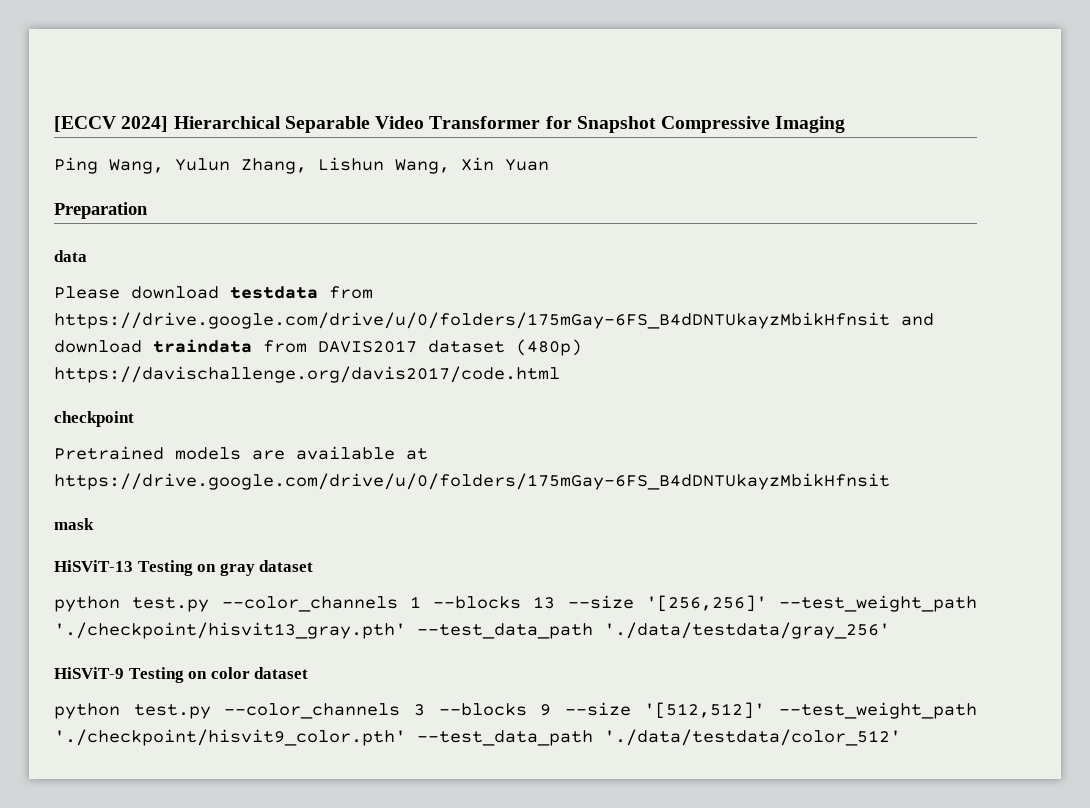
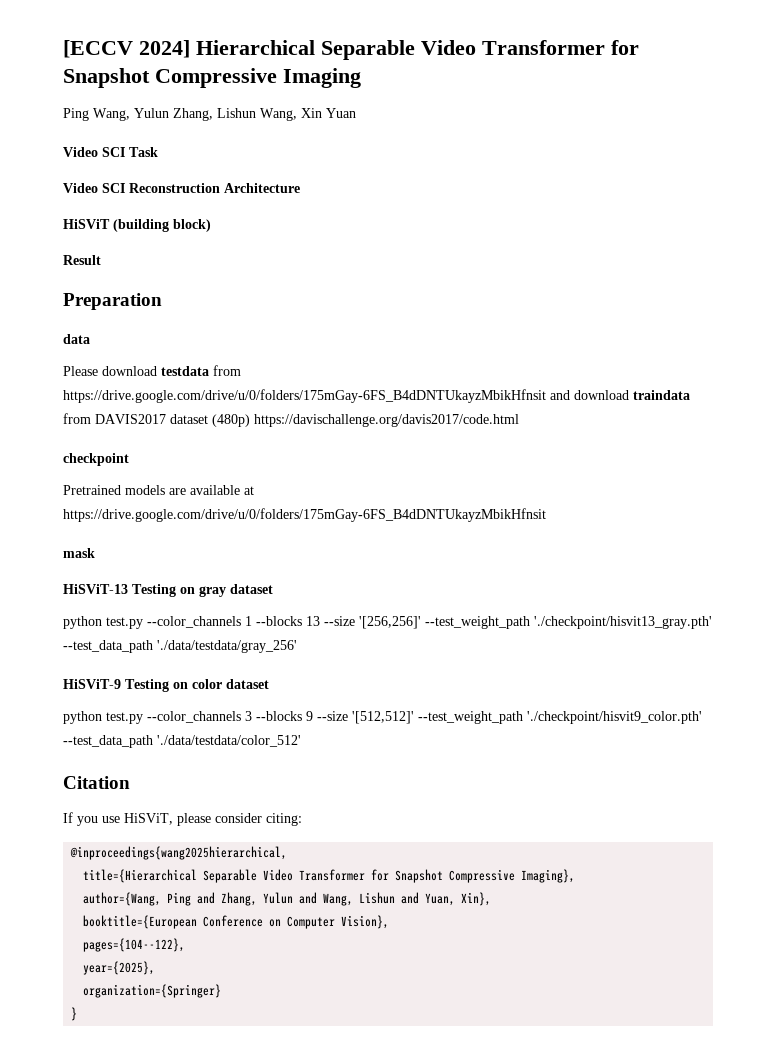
(549, 165) none -> [63,147,158,157] [63,183,300,193] [63,219,211,232] [63,255,101,265] // Video SCI Task // Video SCI Reconstruction Architecture // HiSViT (building block) // Result
(901, 737) none -> [63,776,130,789] [63,812,302,826] [70,846,288,860] [83,869,576,883] [83,892,492,906] [83,915,390,929] [83,938,186,952] [83,961,156,975] [83,984,222,998] [71,1007,78,1021] // Citation // If you use HiSViT, please consider citing: // @inproceedings{wang2025hierarchical, // title={Hierarchical Separable Video Transformer for Snapshot Compressive Imaging}, // author={Wang, Ping and Zhang, Yulun and Wang, Lishun and Yuan, Xin}, // booktitle={European Conference on Computer Vision}, // pages={104--122}, // year={2025}, // organization={Springer} // }

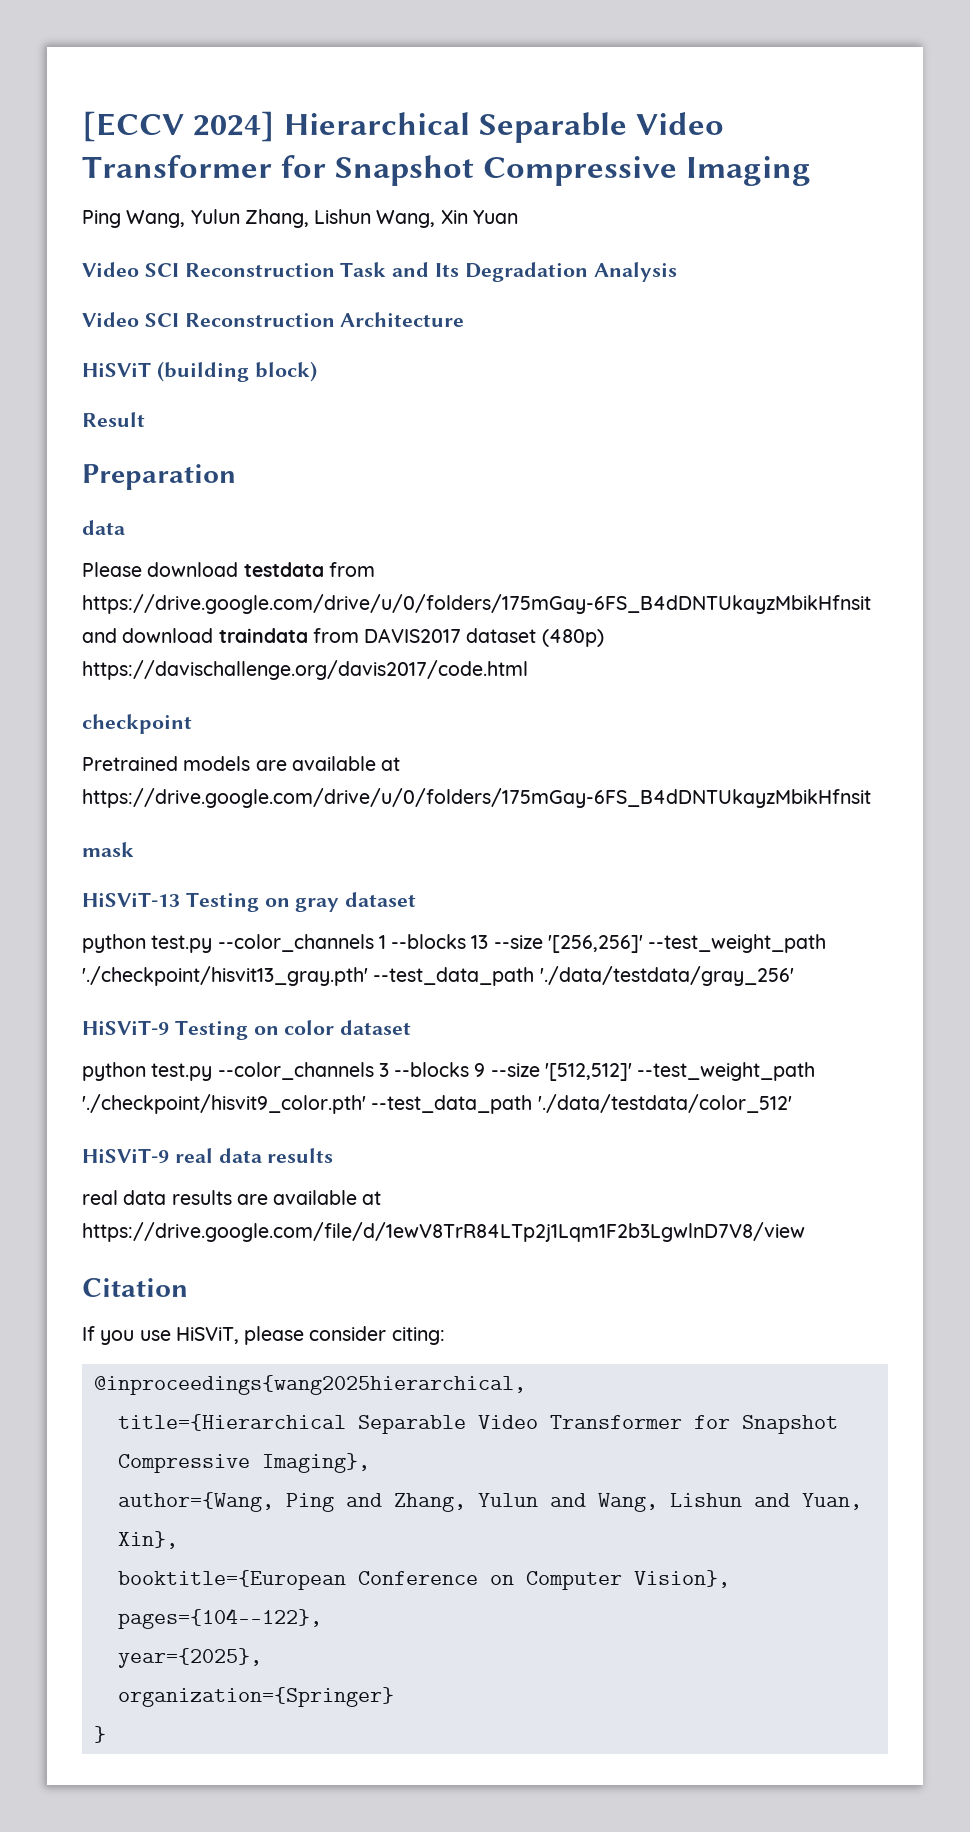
(125, 152) none -> [184,263,335,277] Reconstruction
(158, 152) none -> [392,262,677,282] and Its Degradation Analysis
(301, 741) none -> [82,1148,334,1163] [82,1190,382,1205] [82,1222,805,1242] // HiSViT-9 real data results // real data results are available at https://drive.google.com/file/d/1ewV8TrR84LTp2j1Lqm1F2b3LgwlnD7V8/view

